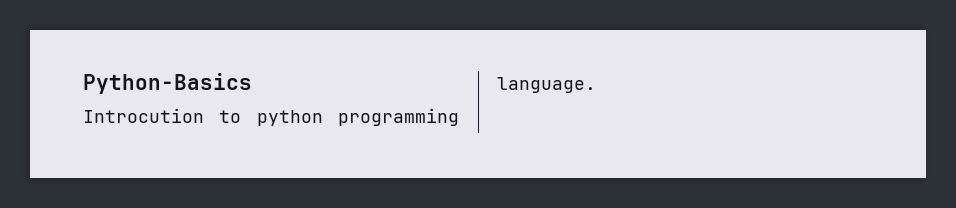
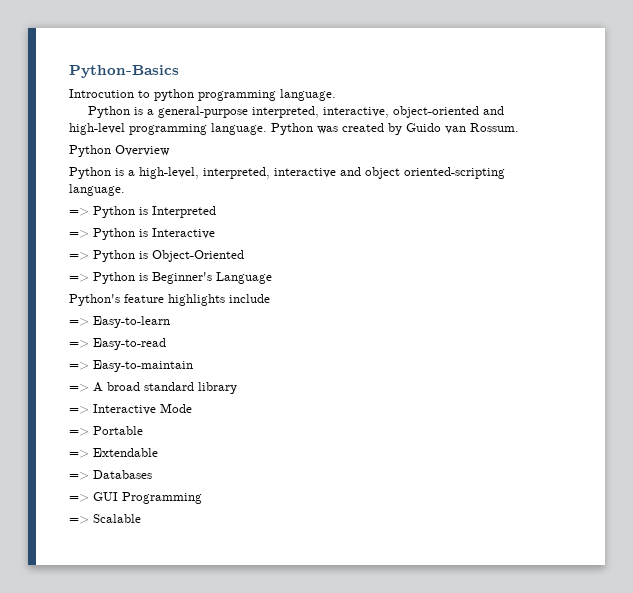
(596, 85) none -> [87,106,504,118] [69,123,519,135] [69,145,170,157] [69,167,505,179] [69,184,125,196] [69,206,216,218] [69,228,215,240] [69,250,244,262] [69,272,272,284] [69,294,270,306] [69,316,170,328] [69,338,166,350] [69,360,193,372] [69,382,237,394] [69,403,192,415] [69,426,143,436] [69,448,158,458] [69,470,152,480] [69,492,202,504] [69,514,141,524] // Python is a general-purpose interpreted, interactive, object-oriented and high-level programming language. Python was created by Guido van Rossum. // Python Overview // Python is a high-level, interpreted, interactive and object oriented-scripting language. // => Python is Interpreted // => Python is Interactive // => Python is Object-Oriented // => Python is Beginner's Language // Python's feature highlights include // => Easy-to-learn // => Easy-to-read // => Easy-to-maintain // => A broad standard library // => Interactive Mode // => Portable // => Extendable // => Databases // => GUI Programming // => Scalable

